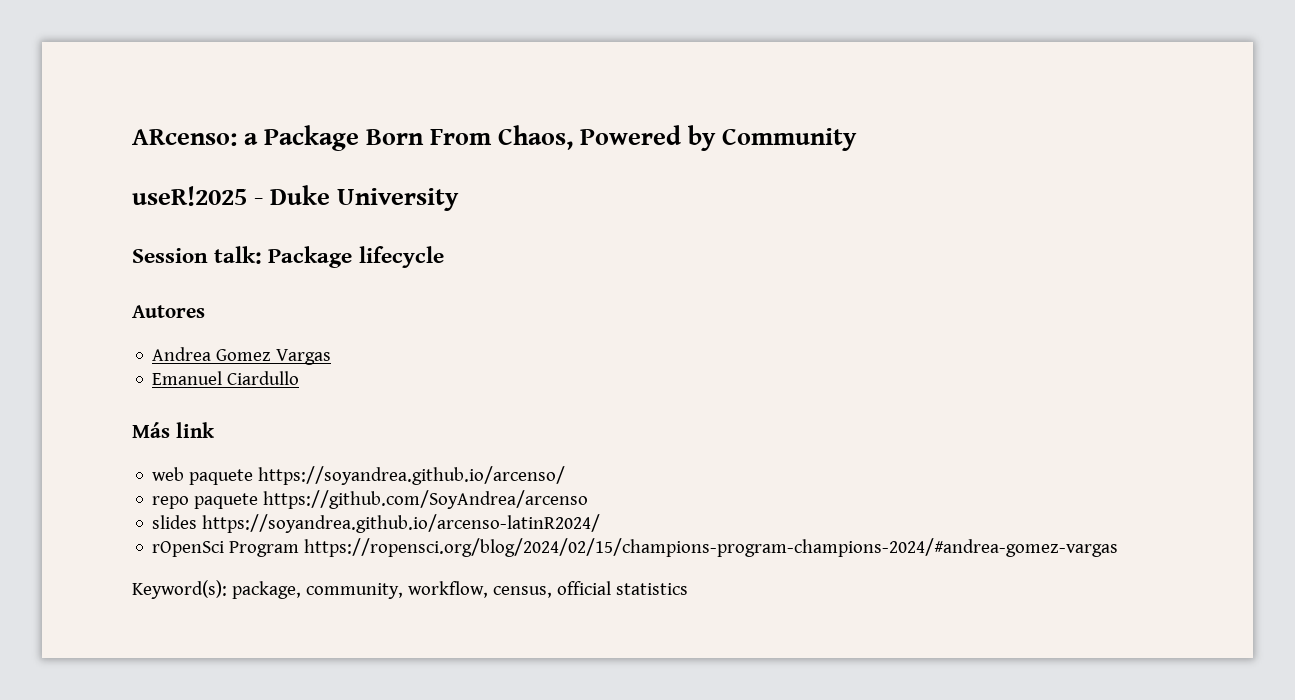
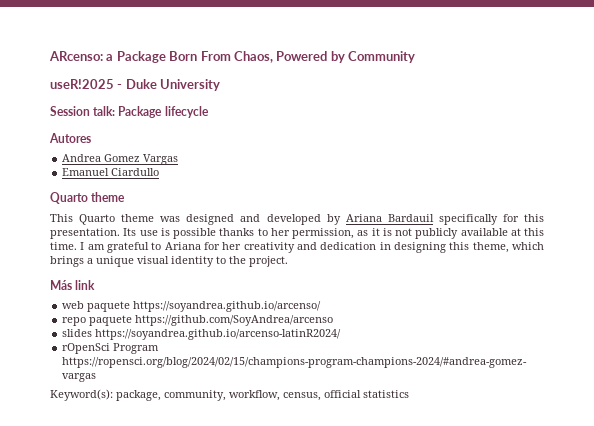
(300, 378) none -> [50,192,126,204] [50,214,544,225] [50,228,544,239] [50,242,544,253] [50,256,288,267] // Quarto theme // This Quarto theme was designed and developed by Ariana Bardauil specifically for this presentation. Its use is possible thanks to her permission, as it is not publicly available at this time. I am grateful to Ariana for her creativity and dedication in designing this theme, which brings a unique visual identity to the project.

